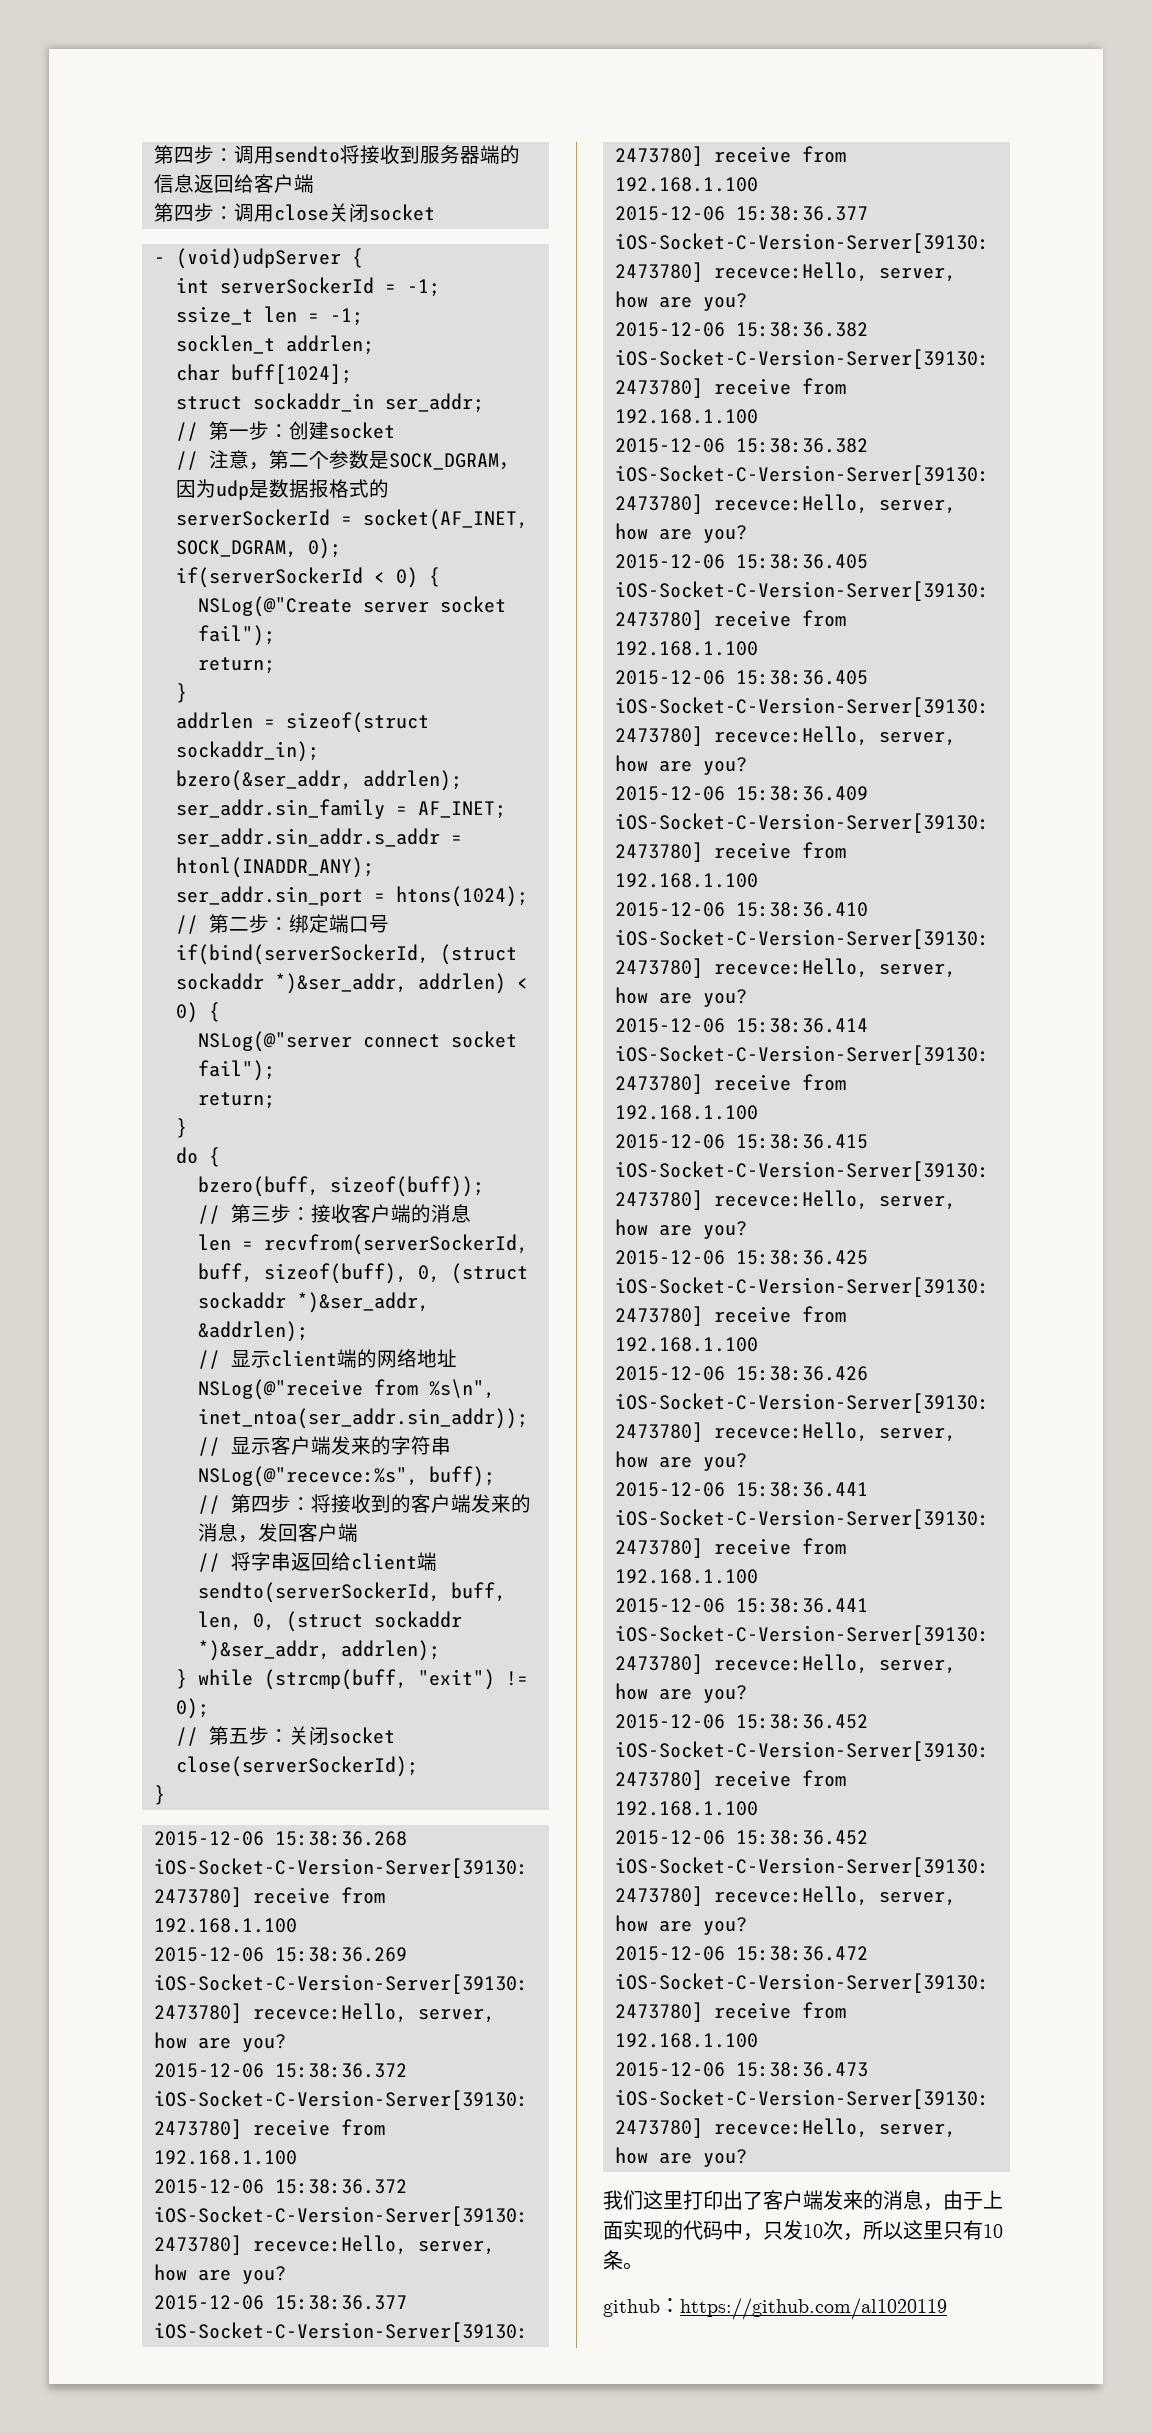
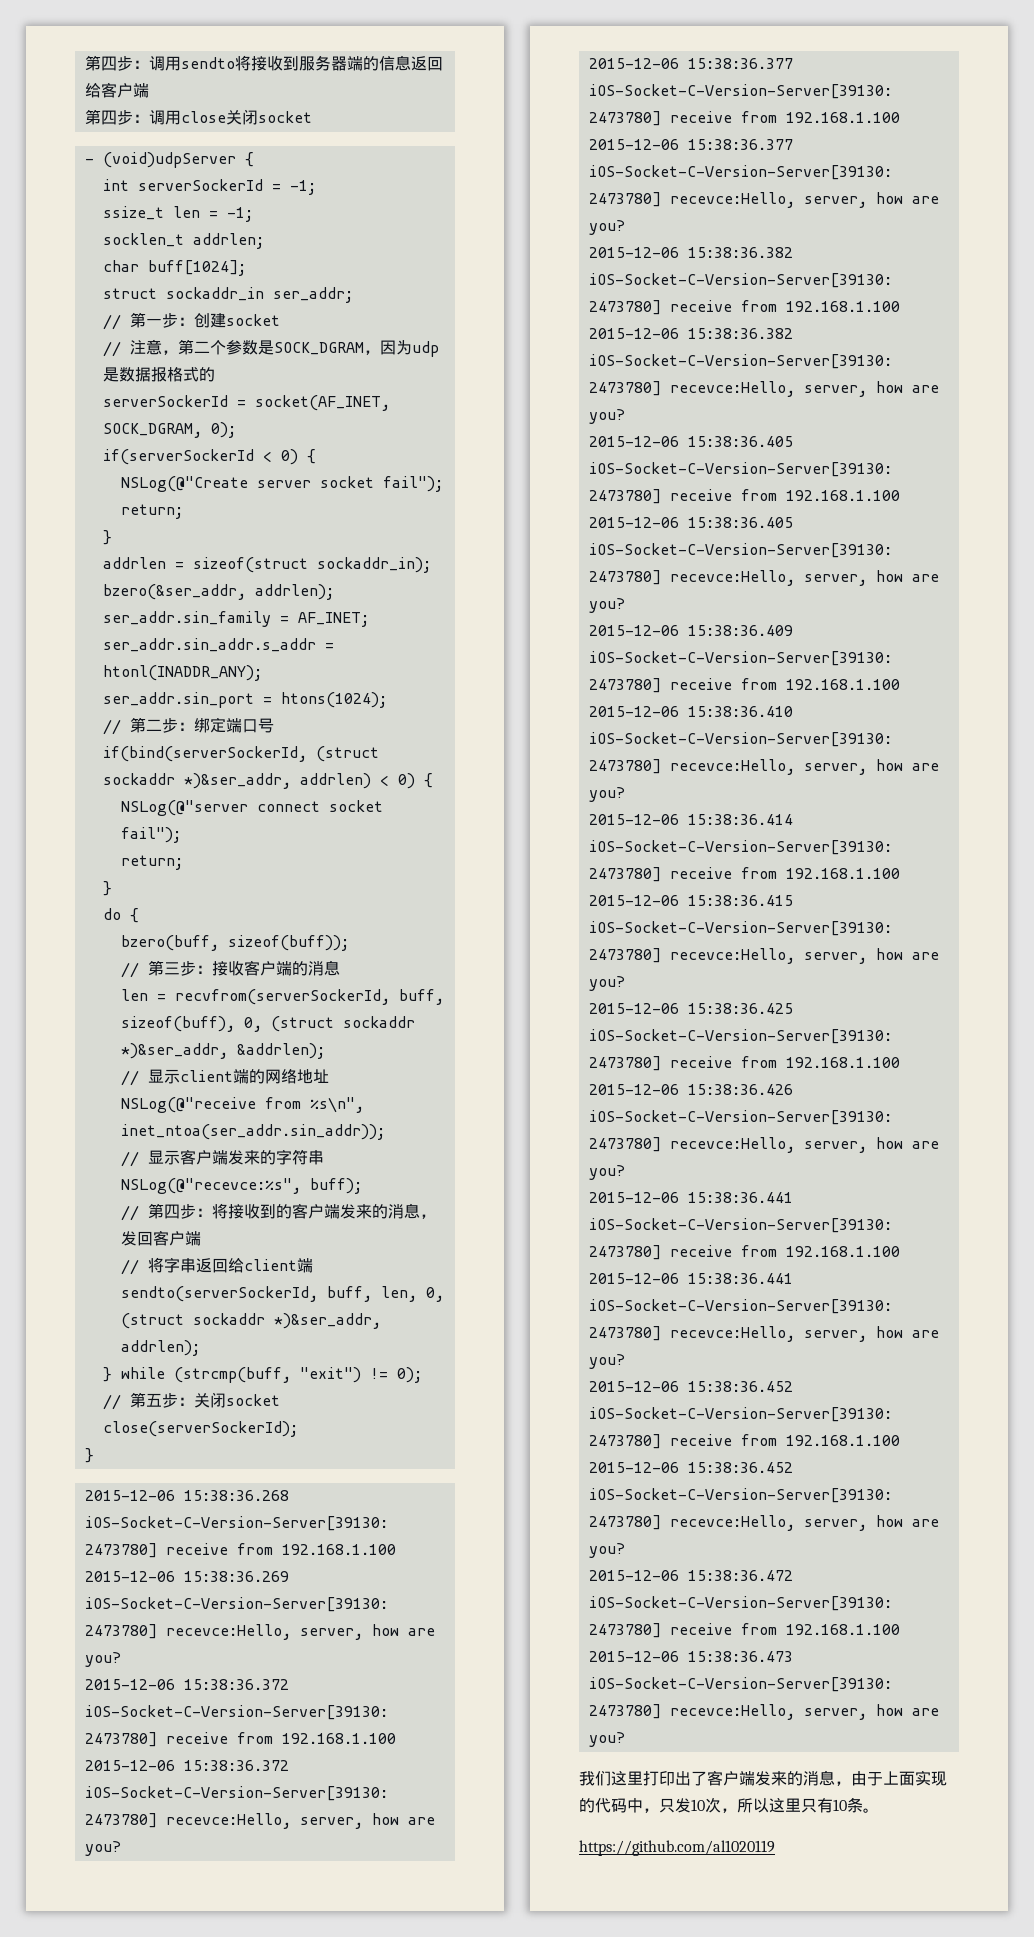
[603,2298,680,2317] github： -> (879, 1810) none

